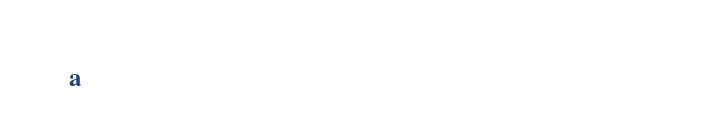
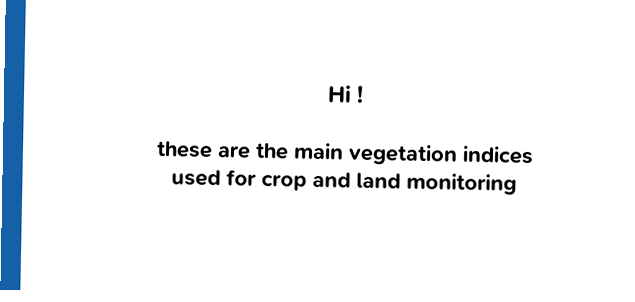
[69,74,82,86] a -> [326,85,365,103] [155,140,534,166] [171,169,517,195] Hi ! // these are the main vegetation indices used for crop and land monitoring

